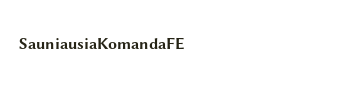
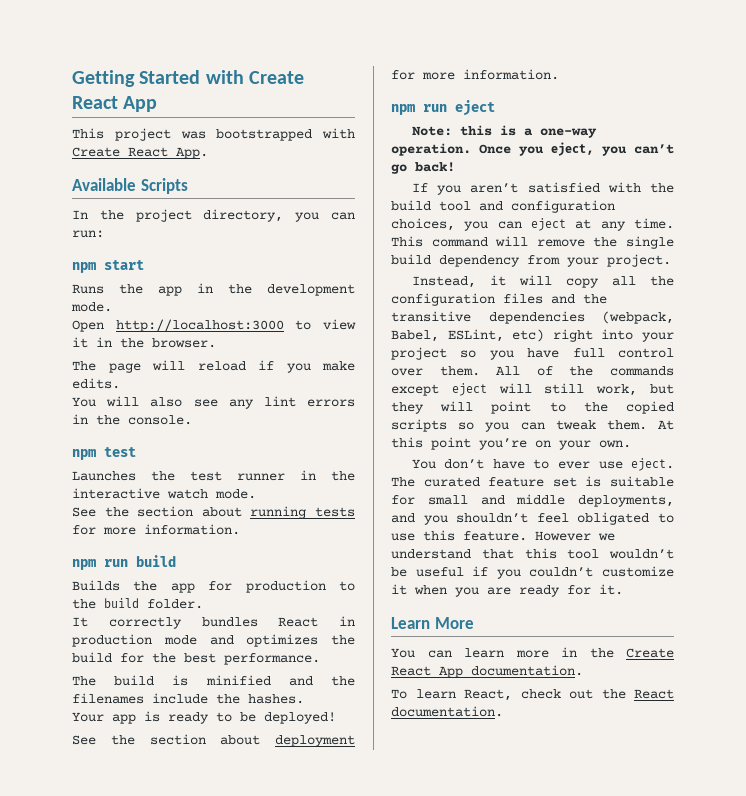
[19,37,185,50] SauniausiaKomandaFE -> [72,70,304,87] [72,96,158,112] [72,128,355,141] [72,147,208,159] [72,178,188,194] [72,209,355,222] [72,230,104,238] [72,260,144,273] [72,283,355,296] [71,302,112,312] [72,319,356,332] [72,337,216,348] [72,360,355,373] [72,378,120,389] [72,396,355,409] [72,414,192,425] [72,447,136,460] [72,470,355,481] [72,488,256,499] [72,506,355,519] [72,524,240,535] [72,555,176,570] [72,580,355,593] [72,598,203,609] [72,616,355,629] [72,634,355,647] [72,652,320,665] [72,675,355,686] [72,693,304,704] [72,711,336,724] [72,734,355,747] [391,69,559,80] [391,100,495,116] [411,125,597,138] [391,142,674,156] [391,162,455,174] [411,182,674,195] [391,200,615,213] [391,218,674,231] [391,236,674,249] [391,254,671,267] [411,275,674,288] [391,293,607,306] [391,311,674,324] [391,329,674,342] [391,347,674,360] [391,366,674,376] [391,383,674,396] [391,401,674,414] [391,419,674,432] [391,437,631,450] [411,458,674,471] [391,476,674,487] [391,494,674,507] [391,512,674,525] [391,530,615,541] [391,548,674,559] [391,566,674,579] [391,584,623,597] [391,617,474,629] [391,647,674,658] [391,665,583,678] [391,689,674,701] [391,706,503,717] Getting Started with Create React App // This project was bootstrapped with Create React App. // Available Scripts // In the project directory, you can run: // npm start // Runs the app in the development mode. // Open http://localhost:3000 to view it in the browser. // The page will reload if you make edits. // You will also see any lint errors in the console. // npm test // Launches the test runner in the interactive watch mode. // See the section about running tests for more information. // npm run build // Builds the app for production to the build folder. // It correctly bundles React in production mode and optimizes the build for the best performance. // The build is minified and the filenames include the hashes. // Your app is ready to be deployed! // See the section about deployment for more information. // npm run eject // Note: this is a one-way operation. Once you eject, you can’t go back! // If you aren’t satisfied with the build tool and configuration choices, you can eject at any time. This command will remove the single build dependency from your project. // Instead, it will copy all the configuration files and the transitive dependencies (webpack, Babel, ESLint, etc) right into your project so you have full control over them. All of the commands except eject will still work, but they will point to the copied scripts so you can tweak them. At this point you’re on your own. // You don’t have to ever use eject. The curated feature set is suitable for small and middle deployments, and you shouldn’t feel obligated to use this feature. However we understand that this tool wouldn’t be useful if you couldn’t customize it when you are ready for it. // Learn More // You can learn more in the Create React App documentation. // To learn React, check out the React documentation.

